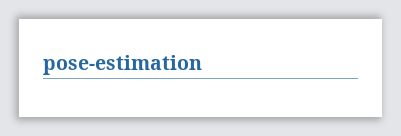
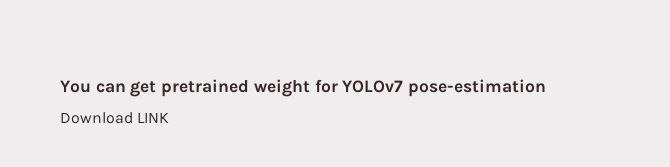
(43, 65) none -> [60,79,404,97] You can get pretrained weight for YOLOv7
(202, 65) none -> [60,112,170,124] // Download LINK

